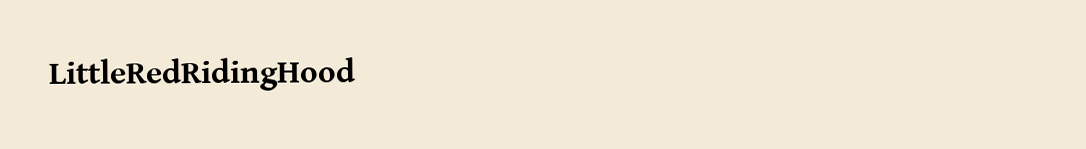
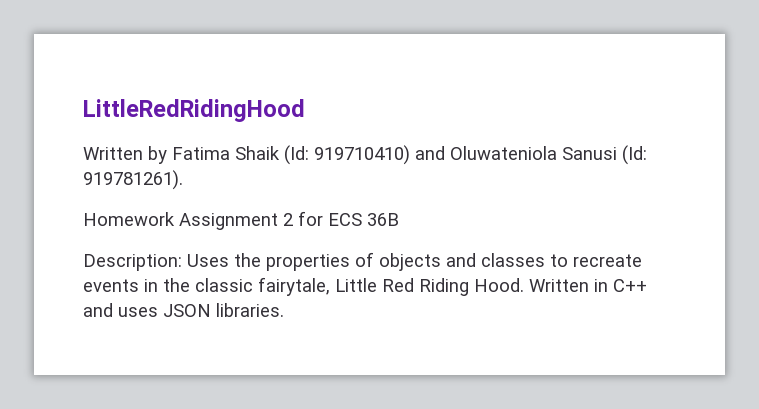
(356, 74) none -> [83,145,647,165] [83,170,183,190] [83,211,399,230] [83,252,642,271] [83,277,647,296] [83,303,284,317] // Written by Fatima Shaik (Id: 919710410) and Oluwateniola Sanusi (Id: 919781261). // Homework Assignment 2 for ECS 36B // Description: Uses the properties of objects and classes to recreate events in the classic fairytale, Little Red Riding Hood. Written in C++ and uses JSON libraries.

